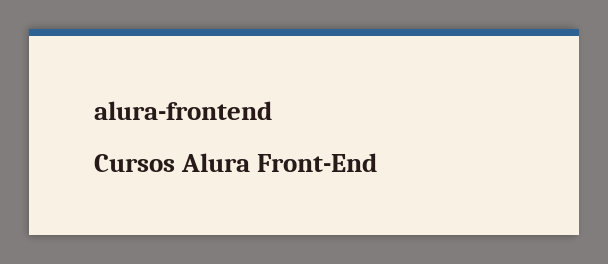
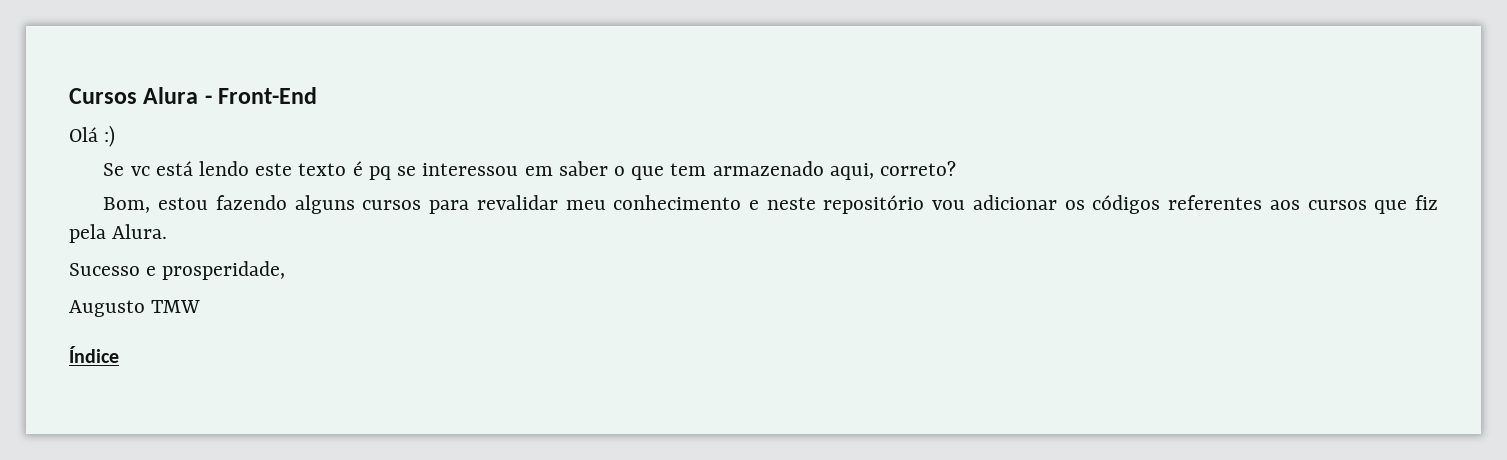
[94,101,272,120] alura-frontend // -> (69, 96) none
(251, 162) none -> [204,95,212,104] -
(378, 162) none -> [69,125,116,147] [103,161,956,180] [103,195,1438,214] [69,224,168,243] [69,261,286,280] [69,300,201,317] [69,346,119,363] // Olá :) // Se vc está lendo este texto é pq se interessou em saber o que tem armazenado aqui, correto? // Bom, estou fazendo alguns cursos para revalidar meu conhecimento e neste repositório vou adicionar os códigos referentes aos cursos que fiz pela Alura. // Sucesso e prosperidade, // Augusto TMW // Índice

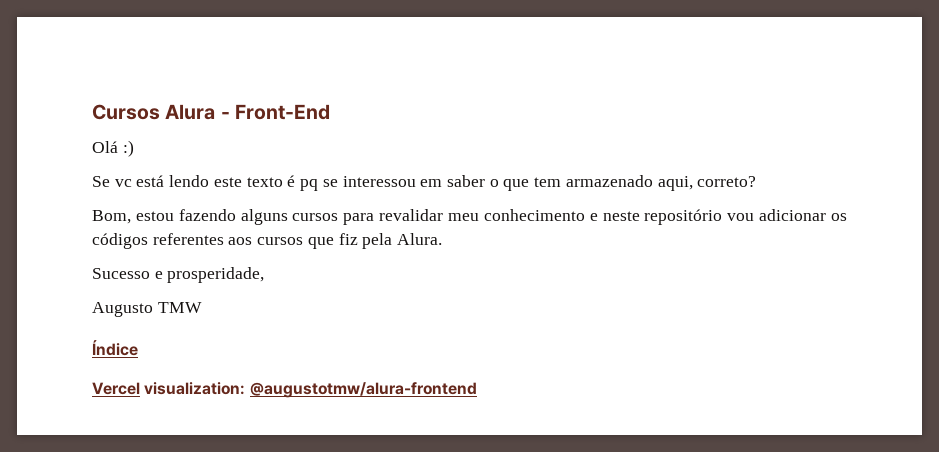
(119, 354) none -> [92,382,477,398] // Vercel visualization: @augustotmw/alura-frontend

